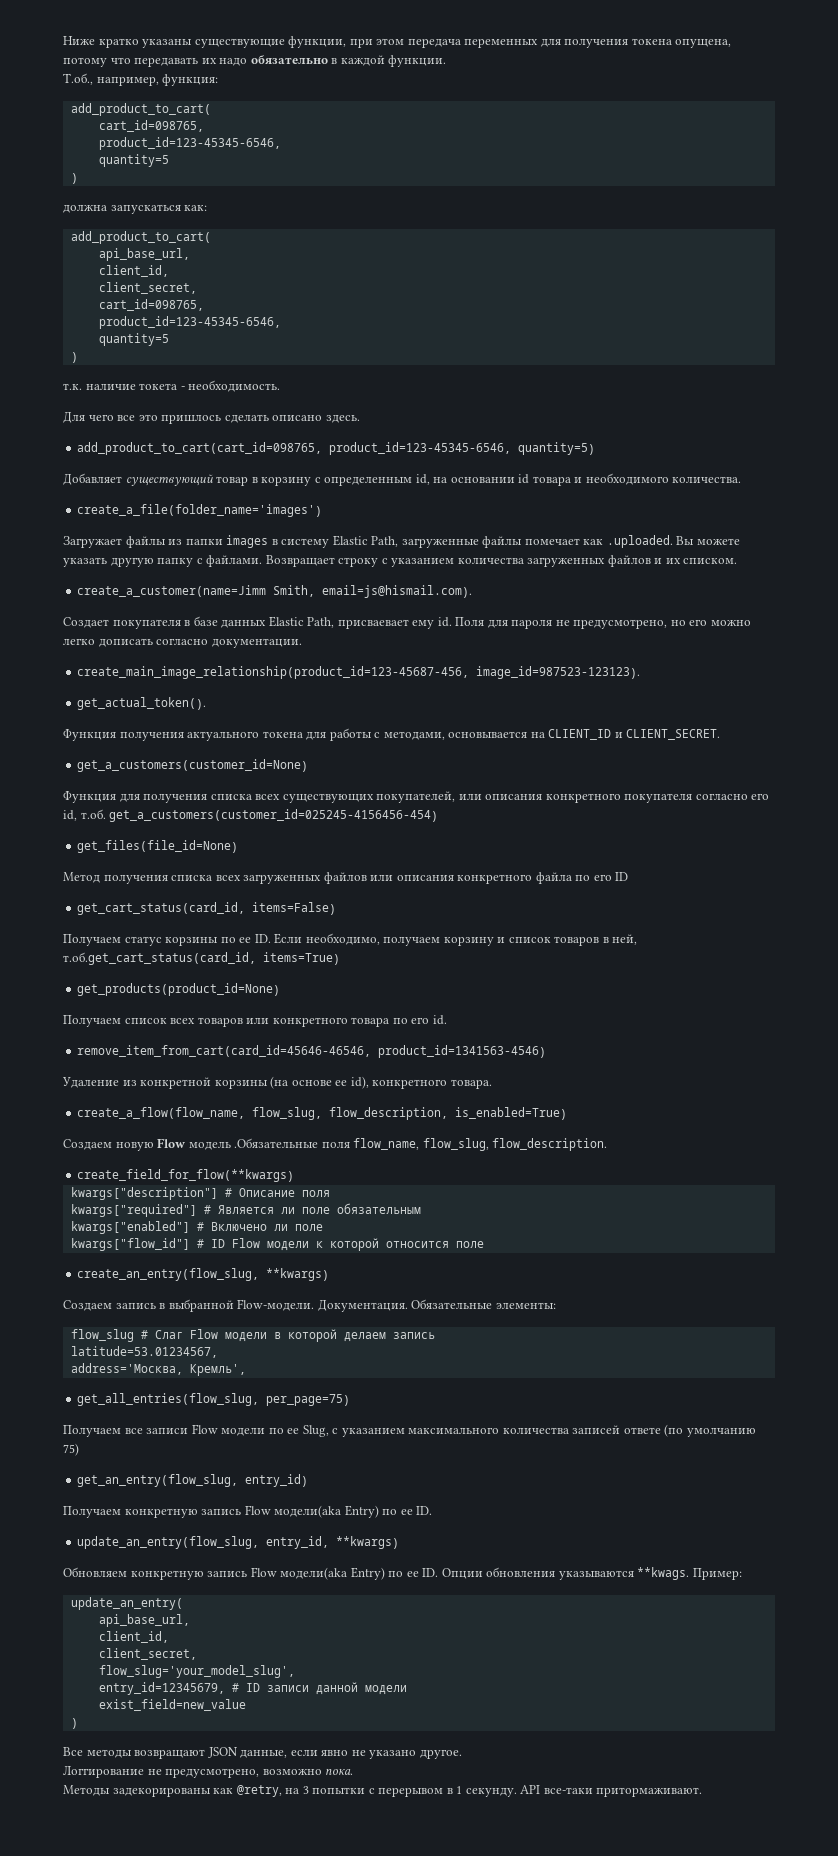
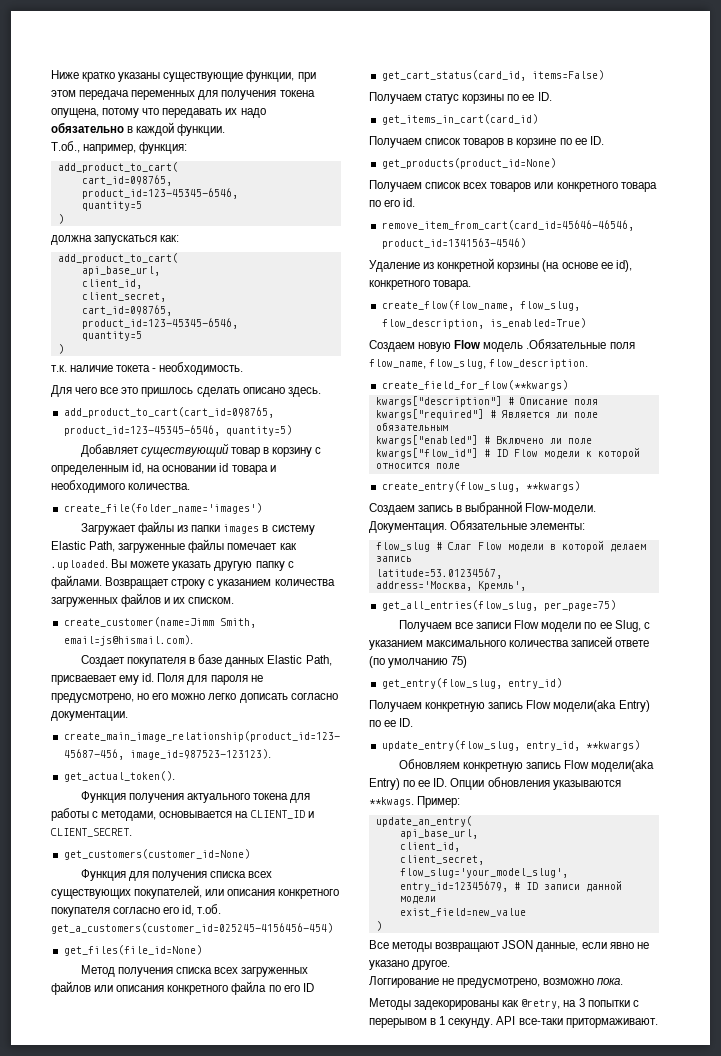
[77,504,323,517] create_a_file(folder_name='images') -> [63,503,262,514] create_file(folder_name='images')
[77,585,267,597] create_a_customer(name=Jimm -> [63,617,214,627] create_customer(name=Jimm
[77,759,309,772] get_a_customers(customer_id=None) -> [63,849,250,860] get_customers(customer_id=None)
[274,933,638,946] [63,952,340,965] Если необходимо, получаем корзину и список товаров в ней, т.об.get_cart_status(card_id, items=True) -> [381,114,538,125] [369,136,604,148] // get_items_in_cart(card_id) // Получаем список товаров в корзине по ее ID.
[77,1107,246,1119] create_a_flow(flow_name, -> [381,300,514,311] create_flow(flow_name,
[77,1268,260,1281] create_an_entry(flow_slug, -> [381,481,520,492] create_entry(flow_slug,
[77,1474,239,1487] get_an_entry(flow_slug, -> [381,678,502,689] get_entry(flow_slug,
[77,1536,260,1549] update_an_entry(flow_slug, -> [381,740,520,751] update_entry(flow_slug,

